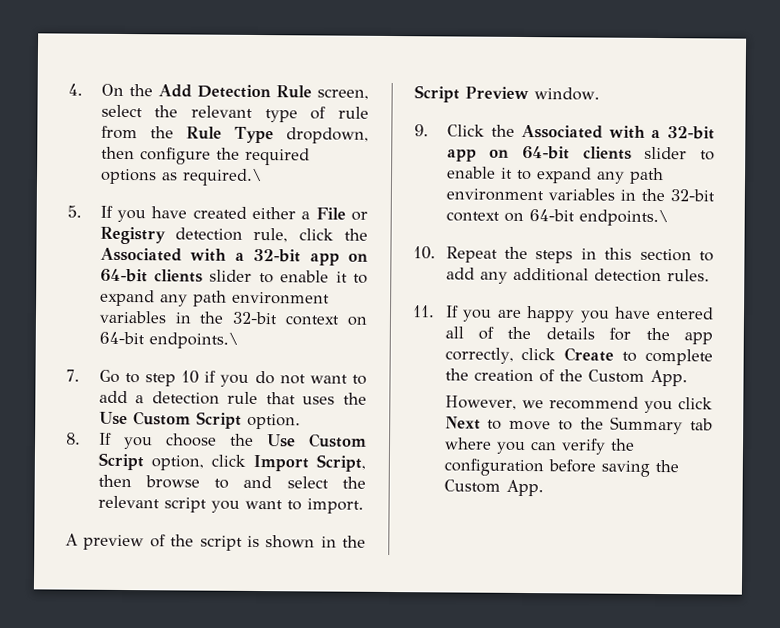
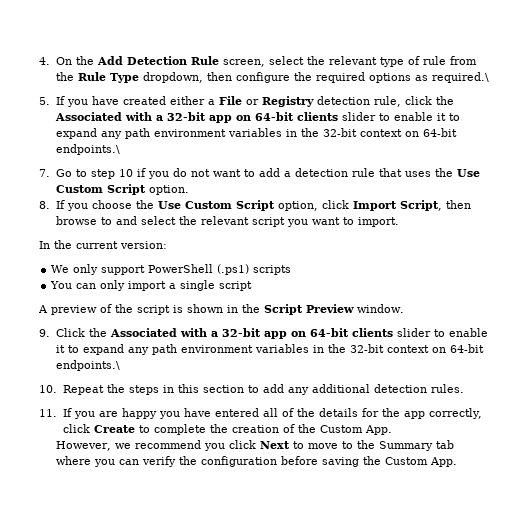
(364, 506) none -> [39,240,167,249] [51,264,292,275] [50,280,253,291] // In the current version: // We only support PowerShell (.ps1) scripts // You can only import a single script

